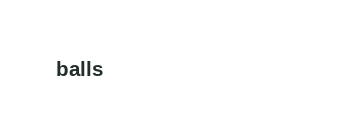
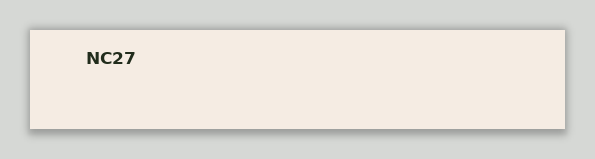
[56,61,103,76] balls -> [86,52,136,64] NC27

